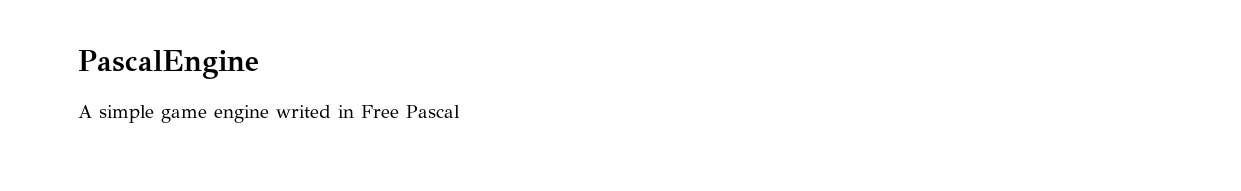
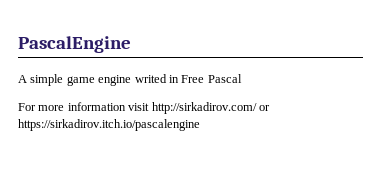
(460, 111) none -> [18,102,270,114] [18,119,200,131] // For more information visit http://sirkadirov.com/ or https://sirkadirov.itch.io/pascalengine

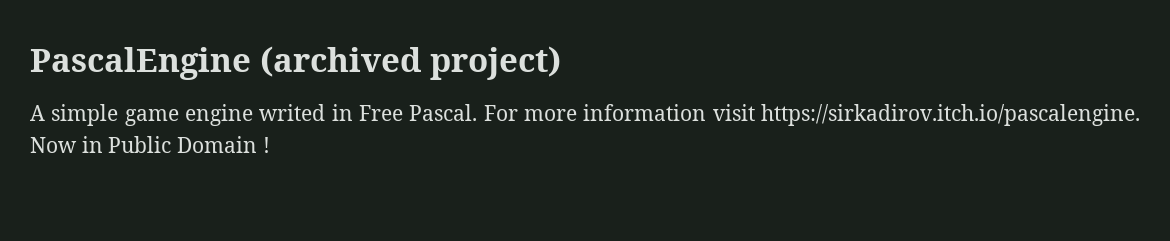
(131, 44) none -> [260,46,561,80] (archived project)
[207,74,242,83] Pascal // -> [409,104,478,121] Pascal.
[151,102,270,114] [18,119,200,131] http://sirkadirov.com/ or https://sirkadirov.itch.io/pascalengine -> [761,104,1140,126] [30,136,270,153] https://sirkadirov.itch.io/pascalengine. Now in Public Domain !

